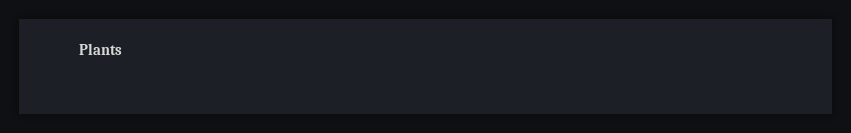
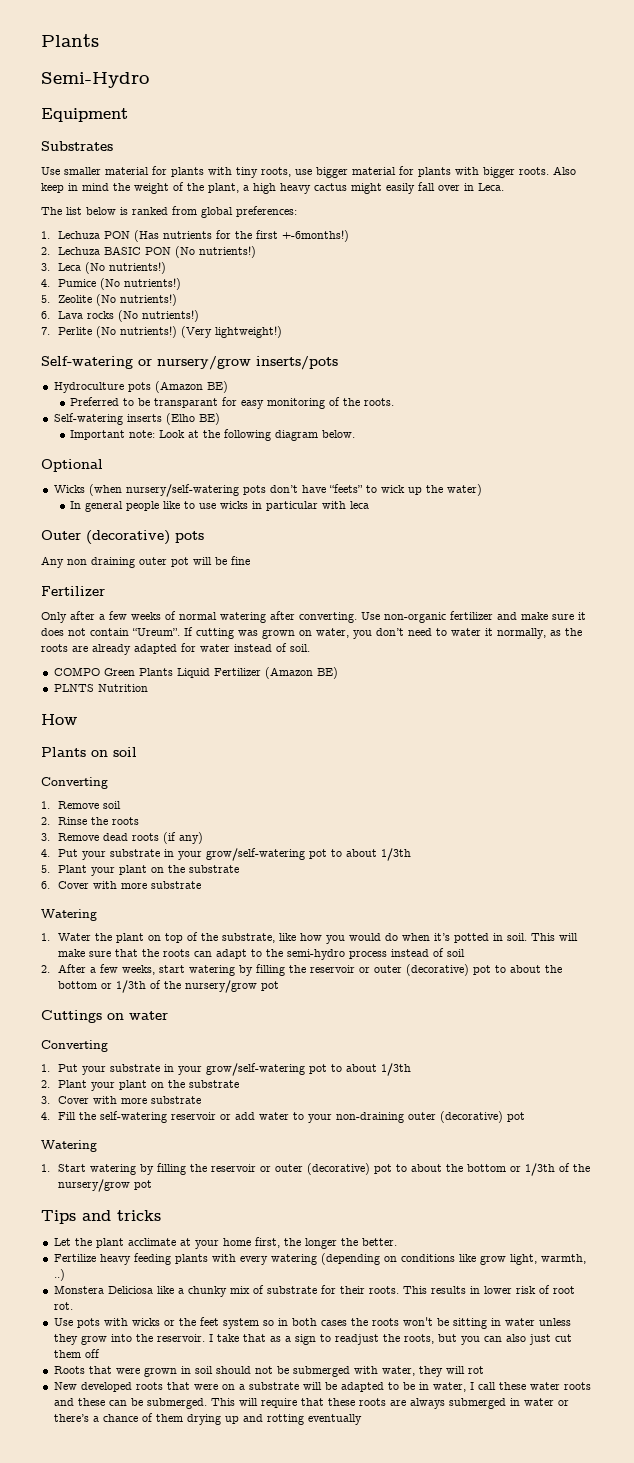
[79,43,122,55] Plants -> [41,34,99,47] [41,72,149,88] [41,108,128,122] [41,141,113,151] [41,166,576,178] [41,182,504,194] [41,206,297,218] [41,230,349,242] [41,246,256,258] [41,262,166,274] [41,278,181,290] [41,294,177,306] [41,310,199,322] [41,326,282,338] [41,356,338,370] [53,381,228,393] [70,397,395,409] [53,413,220,425] [70,429,356,441] [41,459,103,472] [53,484,482,497] [70,501,370,512] [41,530,204,545] [41,556,250,568] [41,586,105,596] [41,611,586,623] [41,627,582,639] [41,643,310,655] [53,667,338,679] [53,684,148,692] [41,714,77,725] [41,747,137,757] [41,777,108,789] [41,801,121,809] [41,817,139,825] [41,832,203,844] [41,848,411,861] [41,865,239,876] [41,881,201,889] [41,909,97,921] [41,932,578,944] [57,948,465,960] [41,964,562,976] [57,980,279,993] [41,1010,168,1023] [41,1040,108,1052] [41,1063,411,1076] [41,1080,239,1091] [41,1096,201,1104] [41,1111,525,1123] [41,1140,97,1152] [41,1163,590,1176] [57,1179,152,1192] [41,1210,161,1224] [53,1237,397,1249] [53,1253,586,1265] [53,1269,65,1281] [53,1285,575,1297] [53,1302,73,1310] [53,1317,571,1329] [53,1334,572,1345] [53,1349,100,1358] [53,1366,484,1377] [53,1382,591,1392] [53,1398,569,1409] [53,1413,362,1425] Plants // Semi-Hydro // Equipment // Substrates // Use smaller material for plants with tiny roots, use bigger material for plants with bigger roots. Also keep in mind the weight of the plant, a high heavy cactus might easily fall over in Leca. // The list below is ranked from global preferences: // 1. Lechuza PON (Has nutrients for the first +-6months!) // 2. Lechuza BASIC PON (No nutrients!) // 3. Leca (No nutrients!) // 4. Pumice (No nutrients!) // 5. Zeolite (No nutrients!) // 6. Lava rocks (No nutrients!) // 7. Perlite (No nutrients!) (Very lightweight!) // Self-watering or nursery/grow inserts/pots // Hydroculture pots (Amazon BE) // Preferred to be transparant for easy monitoring of the roots. // Self-watering inserts (Elho BE) // Important note: Look at the following diagram below. // Optional // Wicks (when nursery/self-watering pots don’t have “feets” to wick up the water) // In general people like to use wicks in particular with leca // Outer (decorative) pots // Any non draining outer pot will be fine // Fertilizer // Only after a few weeks of normal watering after converting. Use non-organic fertilizer and make sure it does not contain “Ureum”. If cutting was grown on water, you don’t need to water it normally, as the roots are already adapted for water instead of soil. // COMPO Green Plants Liquid Fertilizer (Amazon BE) // PLNTS Nutrition // How // Plants on soil // Converting // 1. Remove soil // 2. Rinse the roots // 3. Remove dead roots (if any) // 4. Put your substrate in your grow/self-watering pot to about 1/3th // 5. Plant your plant on the substrate // 6. Cover with more substrate // Watering // 1. Water the plant on top of the substrate, like how you would do when it’s potted in soil. This will make sure that the roots can adapt to the semi-hydro process instead of soil // 2. After a few weeks, start watering by filling the reservoir or outer (decorative) pot to about the bottom or 1/3th of the nursery/grow pot // Cuttings on water // Converting // 1. Put your substrate in your grow/self-watering pot to about 1/3th // 2. Plant your plant on the substrate // 3. Cover with more substrate // 4. Fill the self-watering reservoir or add water to your non-draining outer (decorative) pot // Watering // 1. Start watering by filling the reservoir or outer (decorative) pot to about the bottom or 1/3th of the nursery/grow pot // Tips and tricks // Let the plant acclimate at your home first, the longer the better. // Fertilize heavy feeding plants with every watering (depending on conditions like grow light, warmth, ..) // Monstera Deliciosa like a chunky mix of substrate for their roots. This results in lower risk of root rot. // Use pots with wicks or the feet system so in both cases the roots won't be sitting in water unless they grow into the reservoir. I take that as a sign to readjust the roots, but you can also just cut them off // Roots that were grown in soil should not be submerged with water, they will rot // New developed roots that were on a substrate will be adapted to be in water, I call these water roots and these can be submerged. This will require that these roots are always submerged in water or there’s a chance of them drying up and rotting eventually

